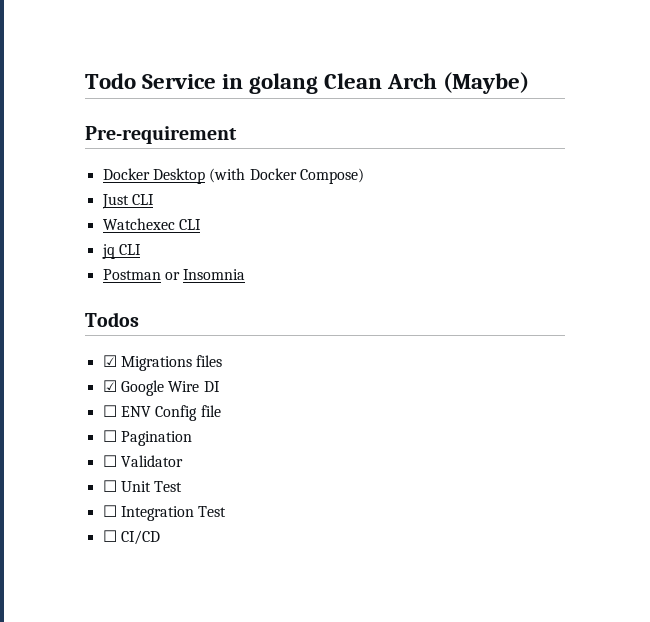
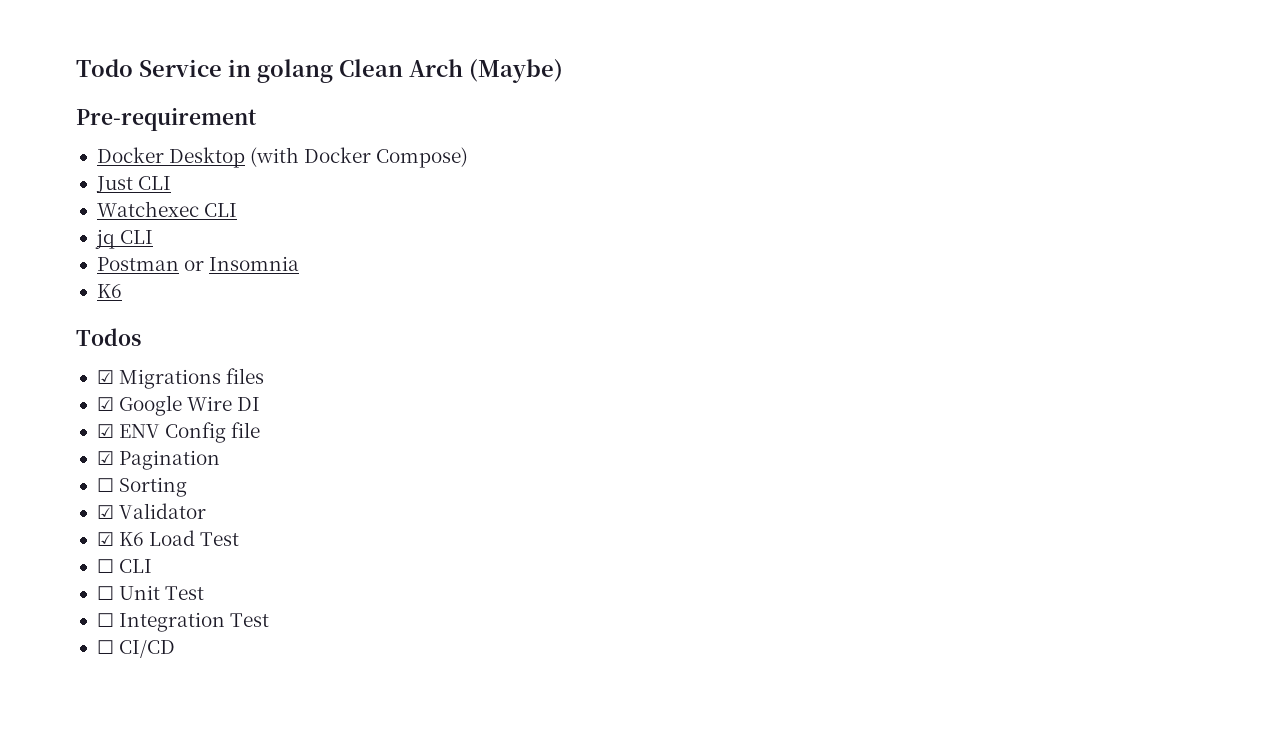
(246, 274) none -> [96,284,122,298] // K6
[102,405,117,417] ☐ -> [96,424,114,438] ☑
[102,430,117,442] ☐ -> [96,451,114,465] ☑
(117, 461) none -> [119,477,188,497] [96,505,114,519] Sorting // ☑
(183, 461) none -> [96,530,240,546] [96,559,153,573] // ☑ K6 Load Test // ☐ CLI

